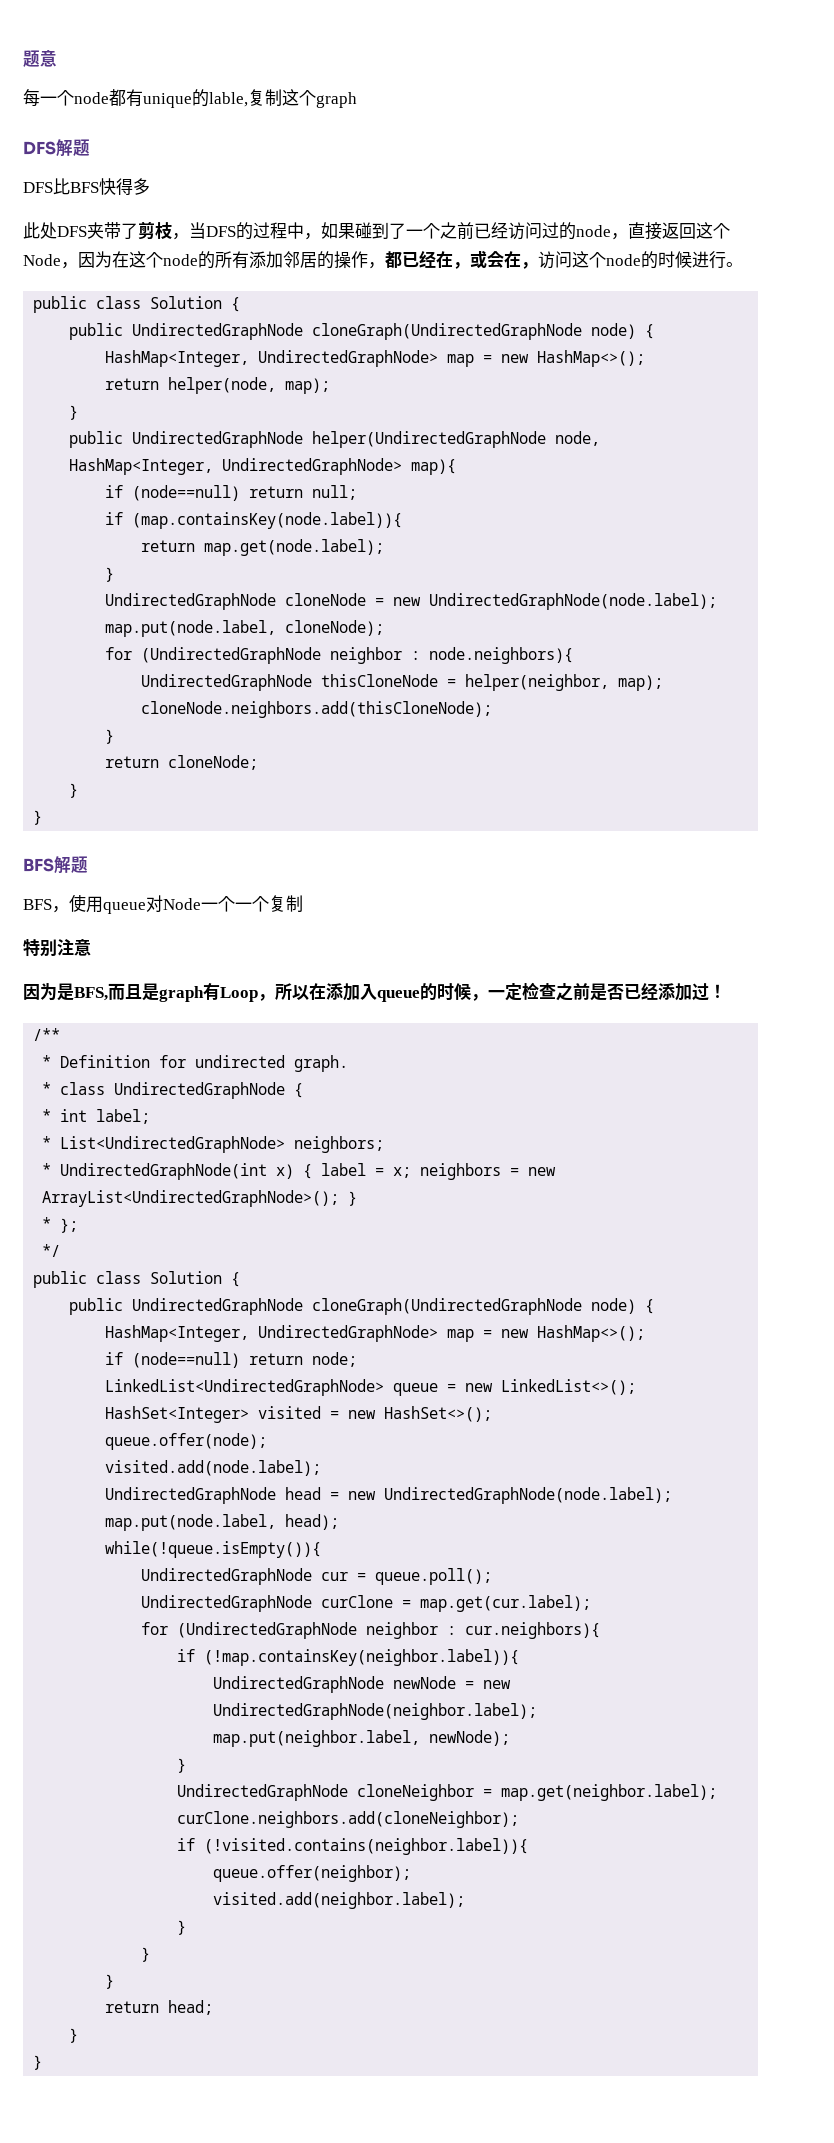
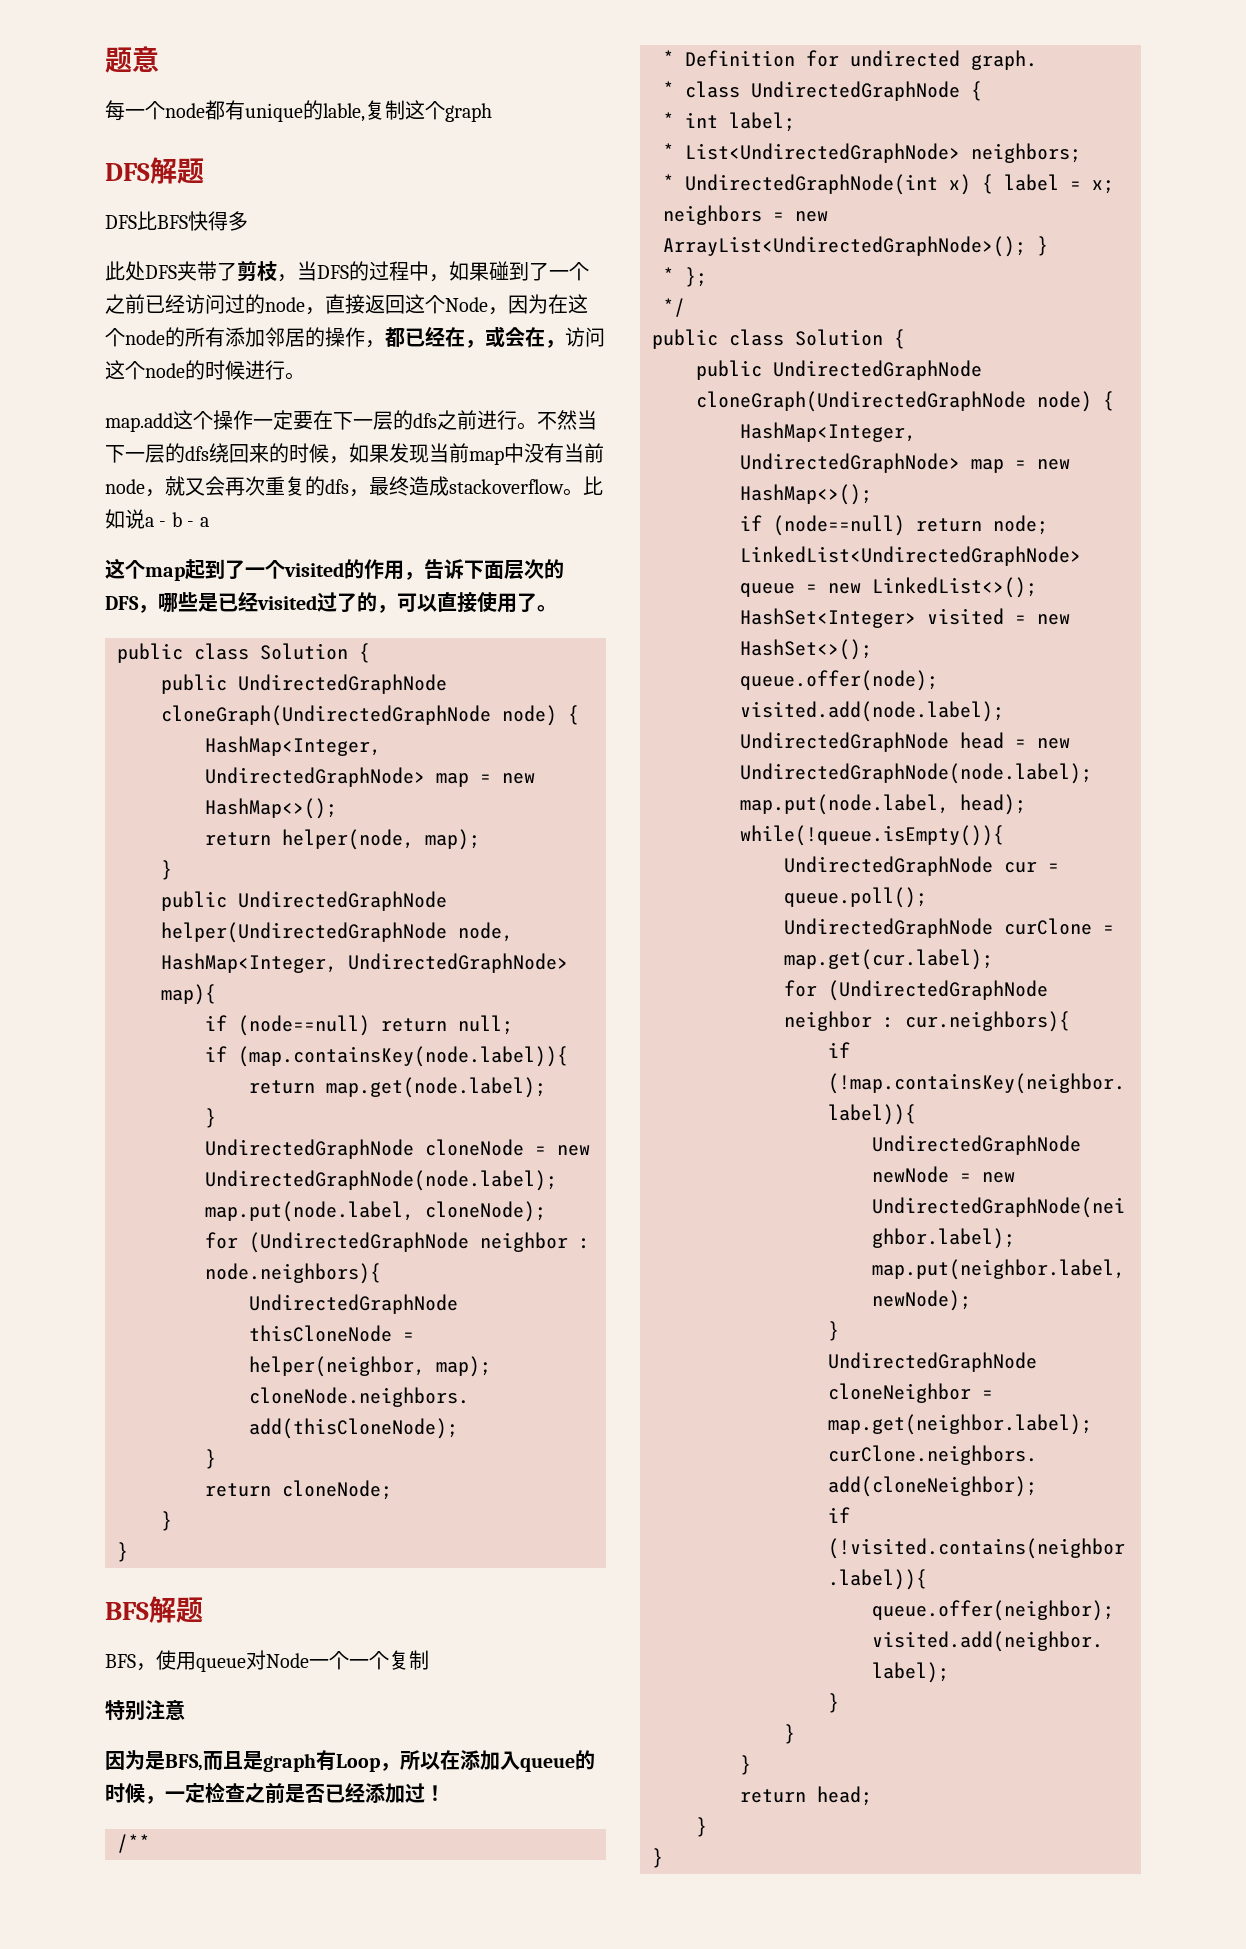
(743, 264) none -> [105,410,597,432] [105,443,604,465] [105,476,603,497] [105,509,209,529] [105,558,564,581] [105,592,557,613] // map.add这个操作一定要在下一层的dfs之前进行。不然当下一层的dfs绕回来的时候，如果发现当前map中没有当前node，就又会再次重复的dfs，最终造成stackoverflow。比如说a - b - a // 这个map起到了一个visited的作用，告诉下面层次的DFS，哪些是已经visited过了的，可以直接使用了。

